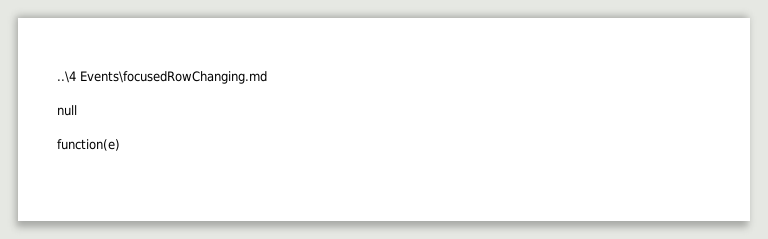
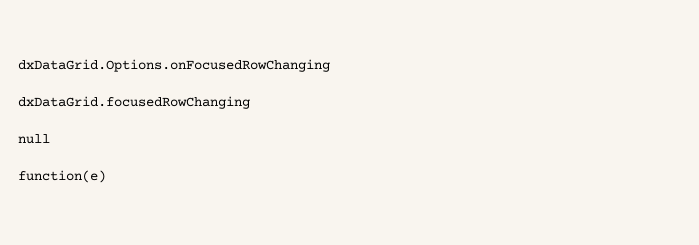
[57,71,267,84] ..\4 Events\focusedRowChanging.md -> [18,59,330,72] [18,96,250,109] dxDataGrid.Options.onFocusedRowChanging // dxDataGrid.focusedRowChanging

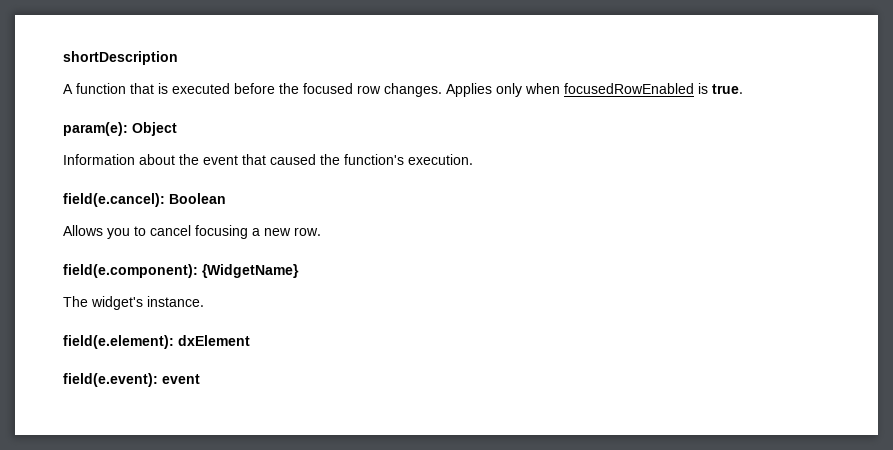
[18,59,330,72] [18,96,250,109] [18,134,50,144] [18,170,106,183] dxDataGrid.Options.onFocusedRowChanging // dxDataGrid.focusedRowChanging // null // function(e) -> [63,51,178,65] [63,83,743,97] [63,122,177,136] [63,154,473,165] [63,193,226,207] [63,225,321,239] [63,264,299,278] [63,296,204,310] [63,335,250,349] [63,373,200,387] shortDescription // A function that is executed before the focused row changes. Applies only when focusedRowEnabled is true. // param(e): Object // Information about the event that caused the function's execution. // field(e.cancel): Boolean // Allows you to cancel focusing a new row. // field(e.component): {WidgetName} // The widget's instance. // field(e.element): dxElement // field(e.event): event

